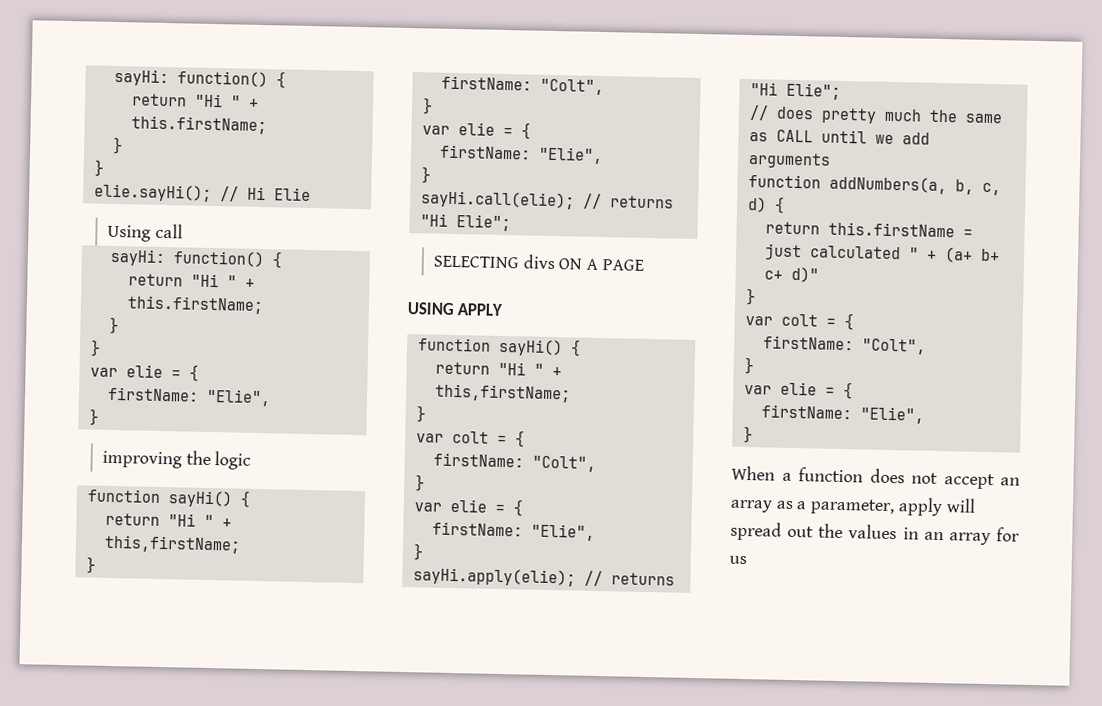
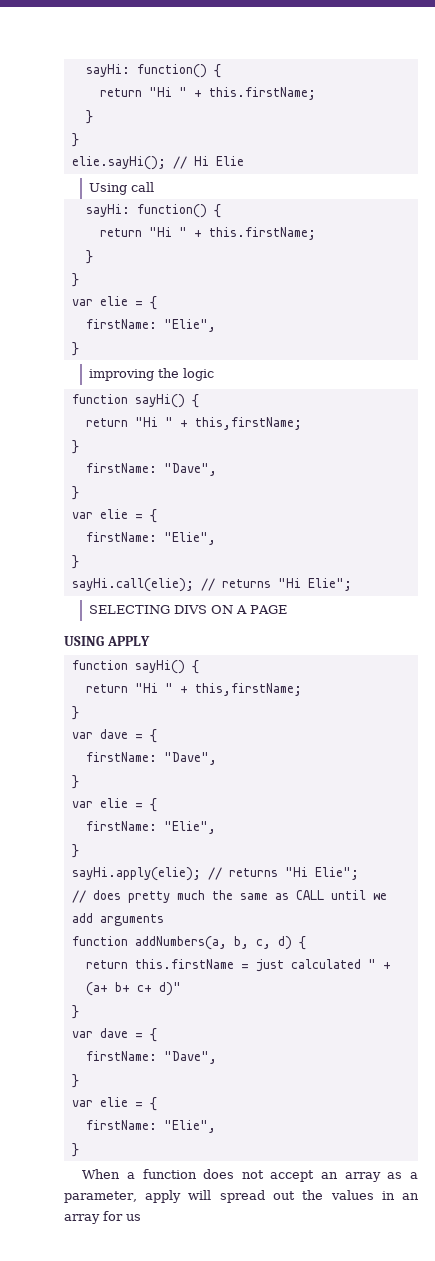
[539,78,604,96] "Colt", -> [163,463,217,476] "Dave",
[522,254,556,270] divs -> [173,605,207,614] DIVS
[451,430,525,448] [432,452,596,472] colt = { // firstName: "Colt", -> [99,729,157,743] [85,752,217,765] dave = { // firstName: "Dave",
[780,313,854,331] [762,335,926,355] colt = { // firstName: "Colt", -> [99,1028,157,1042] [85,1051,217,1064] dave = { // firstName: "Dave",

